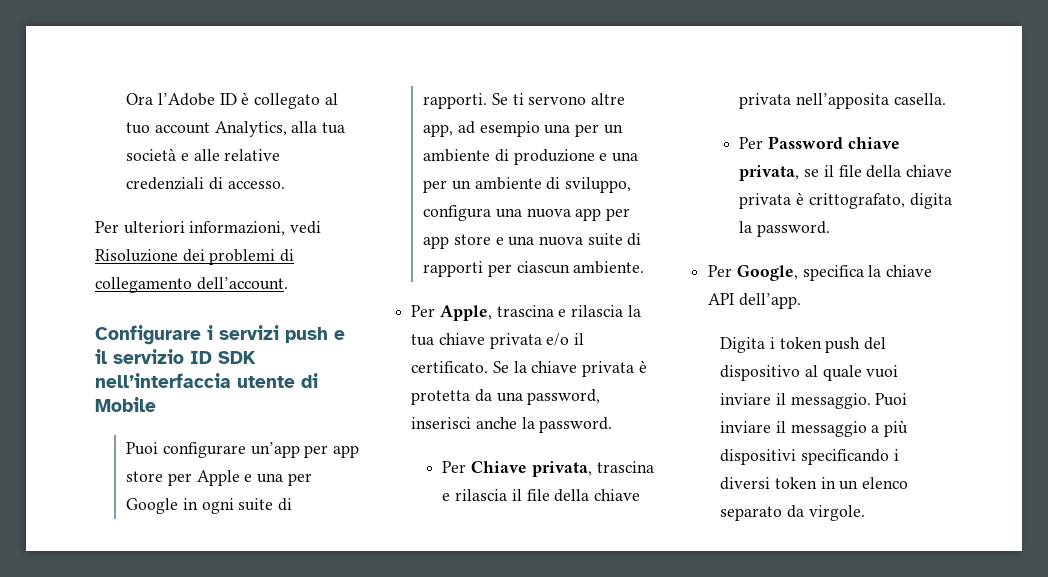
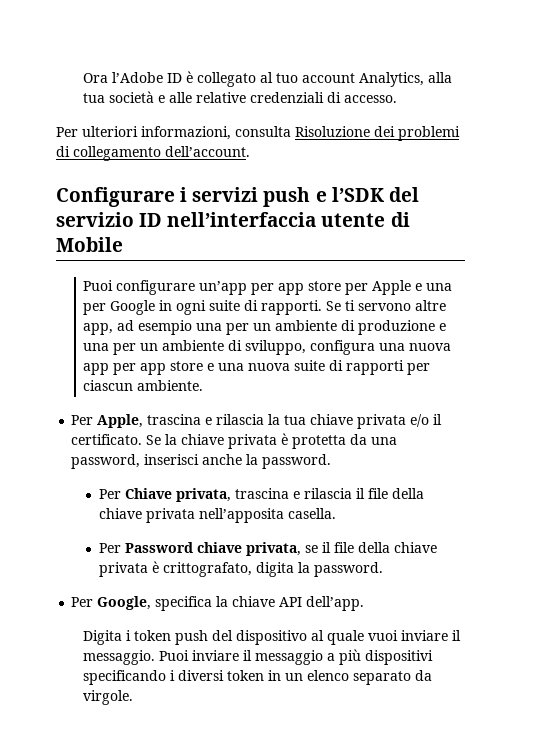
[290,221,322,234] vedi -> [235,126,291,137] consulta
[95,349,107,364] il -> [331,187,419,202] l’SDK del
[218,351,256,364] SDK -> (163, 220) none

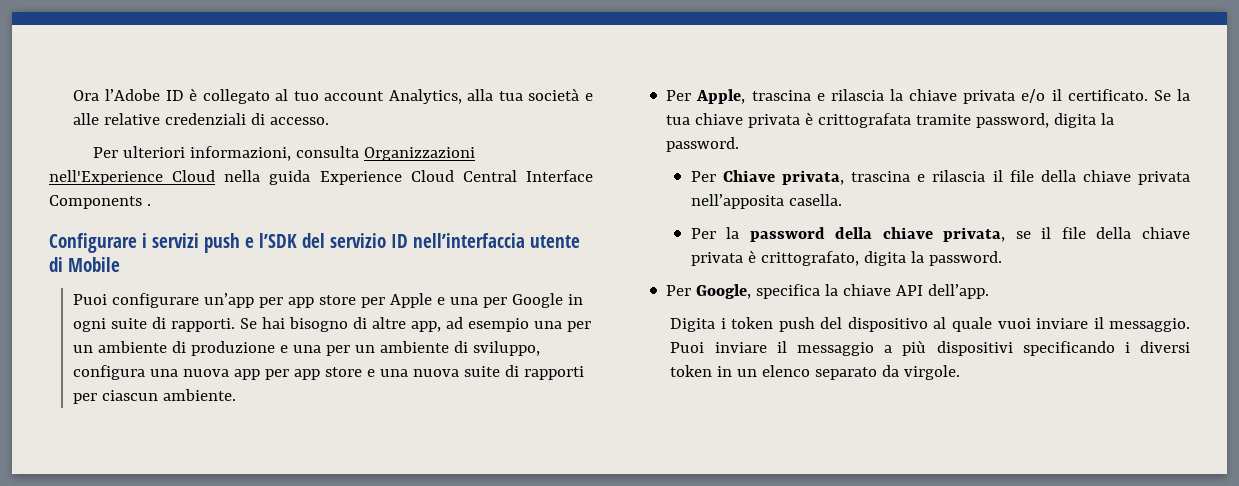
[295,126,460,141] [56,146,250,161] Risoluzione dei problemi di collegamento dell’account. -> [364,147,476,161] [49,170,593,185] [49,195,151,209] Organizzazioni nell'Experience Cloud nella guida Experience Cloud Central Interface Components .
[345,300,412,311] ti servono -> [262,317,368,332] hai bisogno di
[284,415,307,425] tua -> (904, 95) none
[181,433,398,449] [71,454,243,469] chiave privata è protetta da una password, inserisci anche -> [666,112,1097,128] tua chiave privata è crittografata tramite password, digita
[124,542,193,553] Password -> [726,227,873,242] la password della

